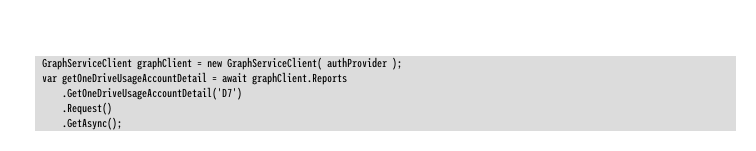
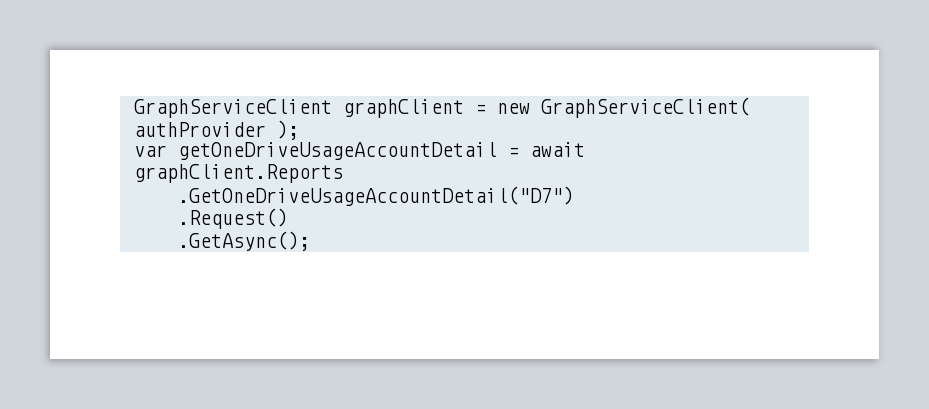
[62,87,243,100] .GetOneDriveUsageAccountDetail('D7') -> [177,186,574,206] .GetOneDriveUsageAccountDetail("D7")

